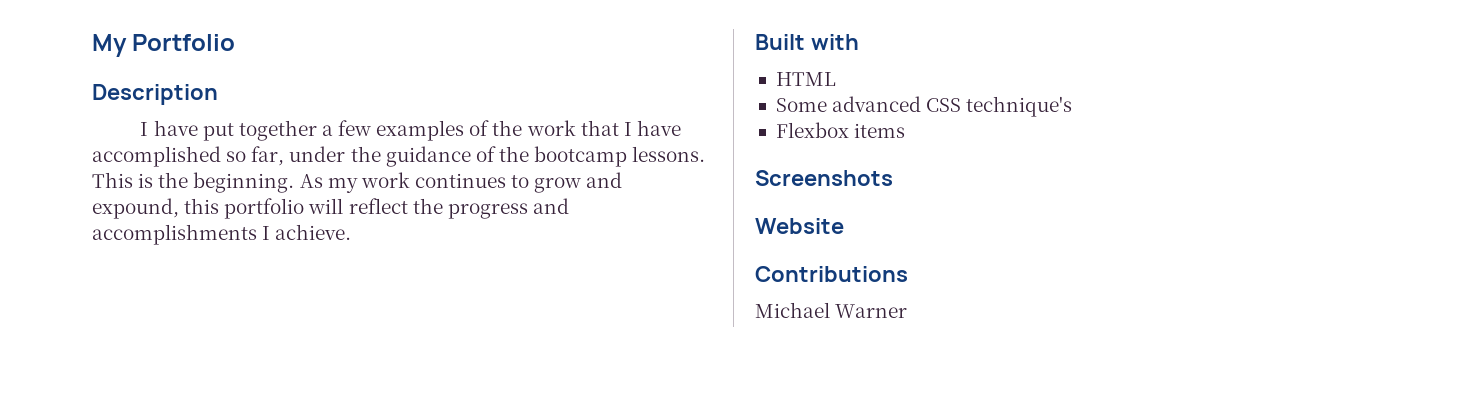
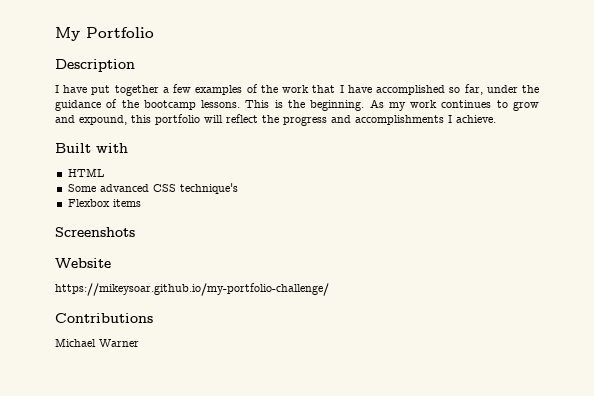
(844, 226) none -> [55,283,329,296] // https://mikeysoar.github.io/my-portfolio-challenge/

